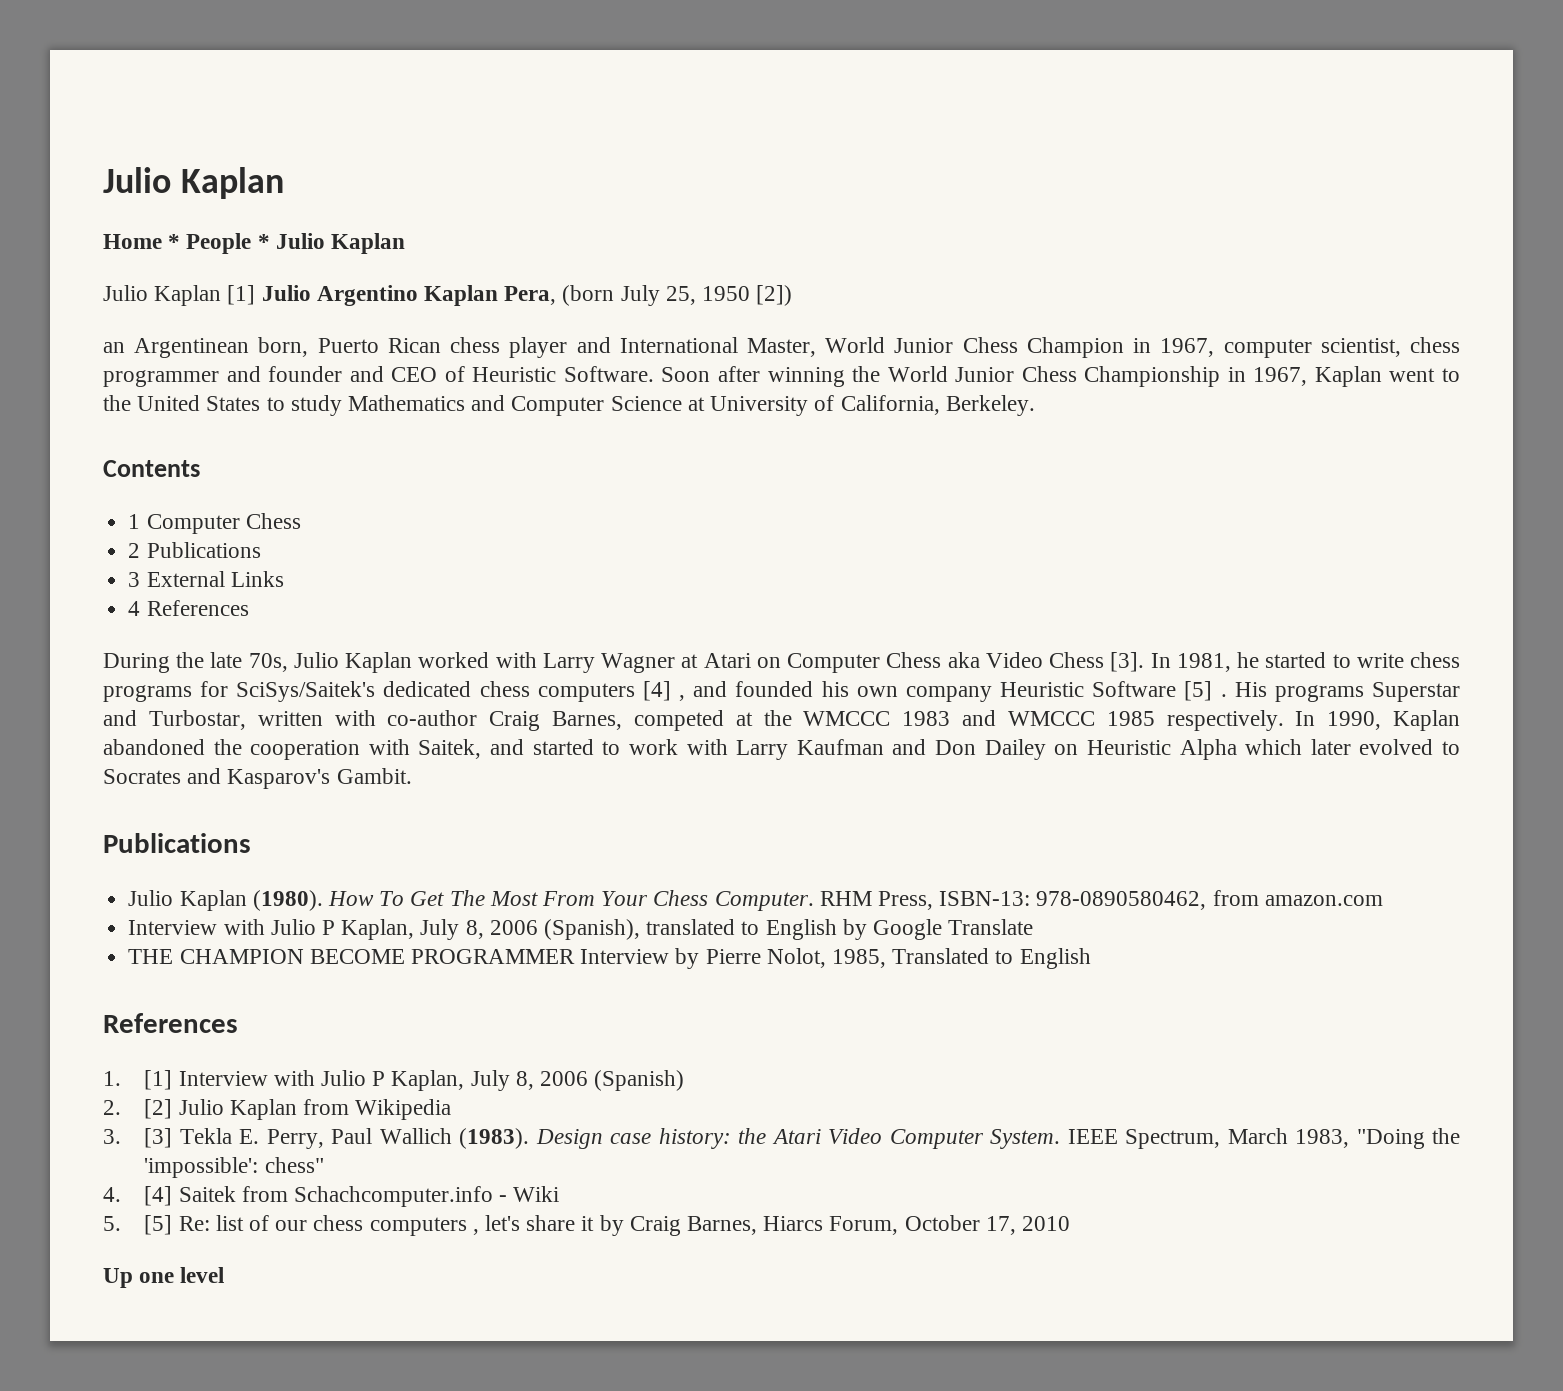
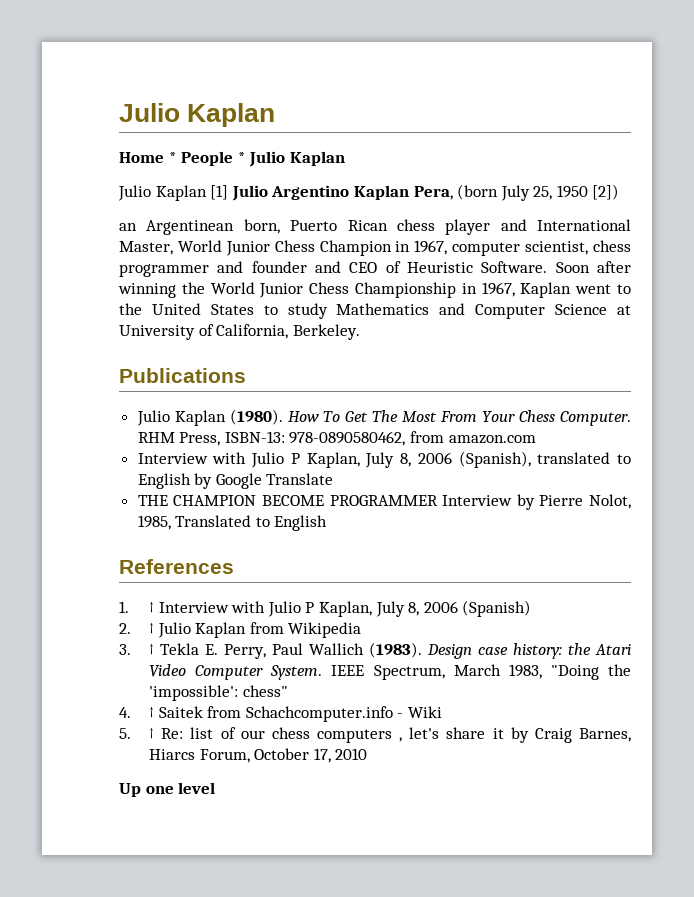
[103,460,200,477] [128,513,301,534] [128,542,261,558] [128,571,284,587] [128,600,249,616] [103,652,1461,673] [103,681,1460,702] [103,710,1460,731] [103,739,1460,760] [103,768,412,789] // Contents // 1 Computer Chess // 2 Publications // 3 External Links // 4 References // During the late 70s, Julio Kaplan worked with Larry Wagner at Atari on Computer Chess aka Video Chess [3]. In 1981, he started to write chess programs for SciSys/Saitek's dedicated chess computers [4] , and founded his own company Heuristic Software [5] . His programs Superstar and Turbostar, written with co-author Craig Barnes, competed at the WMCCC 1983 and WMCCC 1985 respectively. In 1990, Kaplan abandoned the cooperation with Saitek, and started to work with Larry Kaufman and Don Dailey on Heuristic Alpha which later evolved to Socrates and Kasparov's Gambit. -> (360, 332) none
[144,1070,173,1090] [1] -> [149,601,155,613] ↑
[144,1099,173,1119] [2] -> [149,622,155,634] ↑
[144,1128,173,1148] [3] -> [149,643,155,655] ↑
[144,1186,173,1206] [4] -> [149,706,155,718] ↑
[144,1215,173,1235] [5] -> [149,727,155,739] ↑

